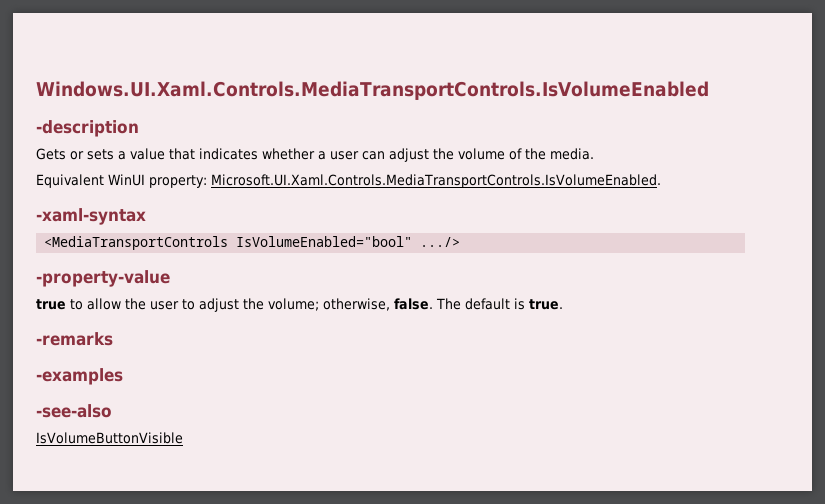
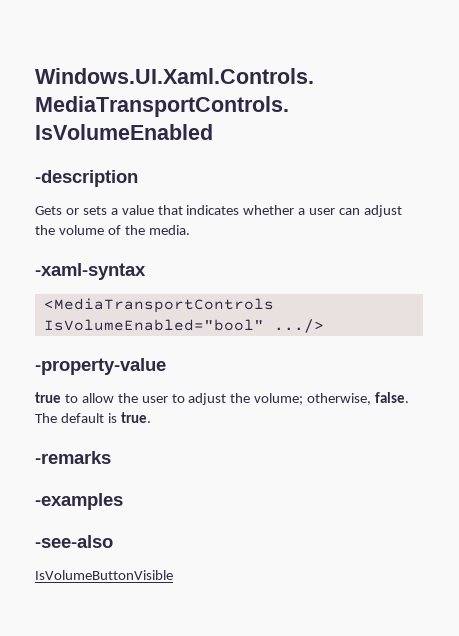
[36,174,661,188] // Equivalent WinUI property: Microsoft.UI.Xaml.Controls.MediaTransportControls.IsVolumeEnabled. -> (190, 230) none

